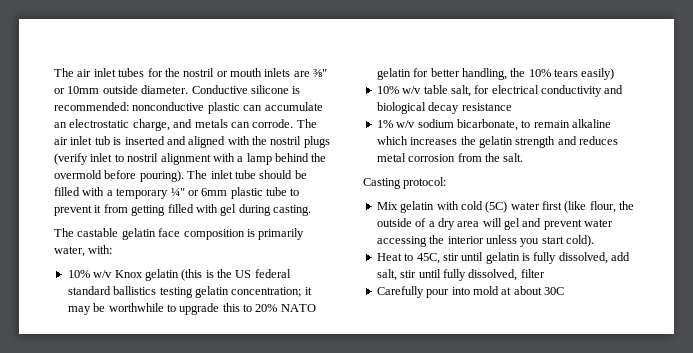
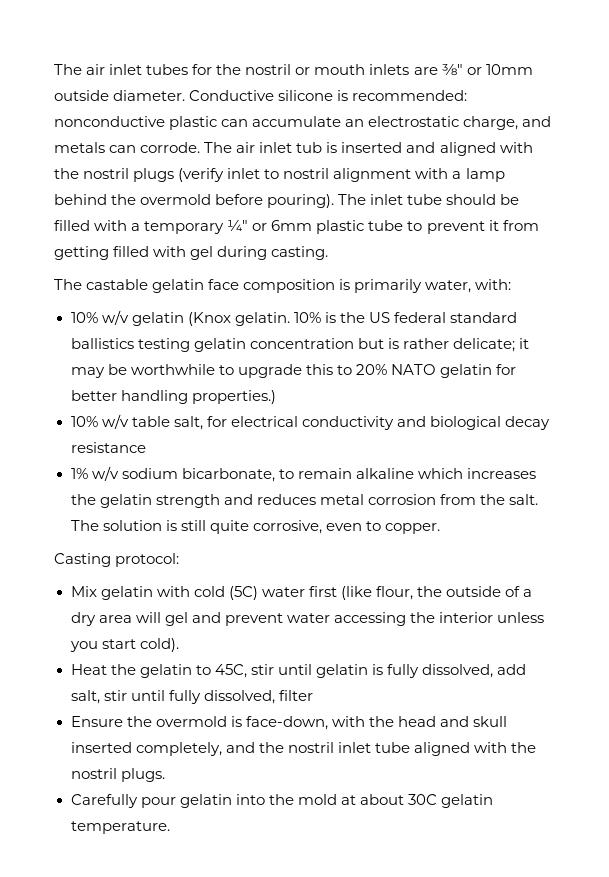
[114,269,203,281] Knox gelatin (this -> [131,312,321,326] gelatin (Knox gelatin. 10%
[231,287,302,297] concentration; -> [249,338,515,352] concentration but is rather delicate;
[461,68,615,80] handling, the 10% tears easily) -> [120,390,276,404] handling properties.)
(524, 157) none -> [70,520,440,534] The solution is still quite corrosive, even to copper.
(402, 257) none -> [110,664,192,678] the gelatin
(545, 273) none -> [70,716,507,730] [70,742,536,756] [70,768,165,782] // Ensure the overmold is face-down, with the head and skull inserted completely, and the nostril inlet tube aligned with the nostril plugs.
[451,287,470,295] into -> [179,794,294,808] gelatin into the
(564, 291) none -> [440,794,493,808] [70,821,170,834] gelatin temperature.

